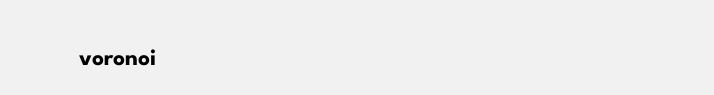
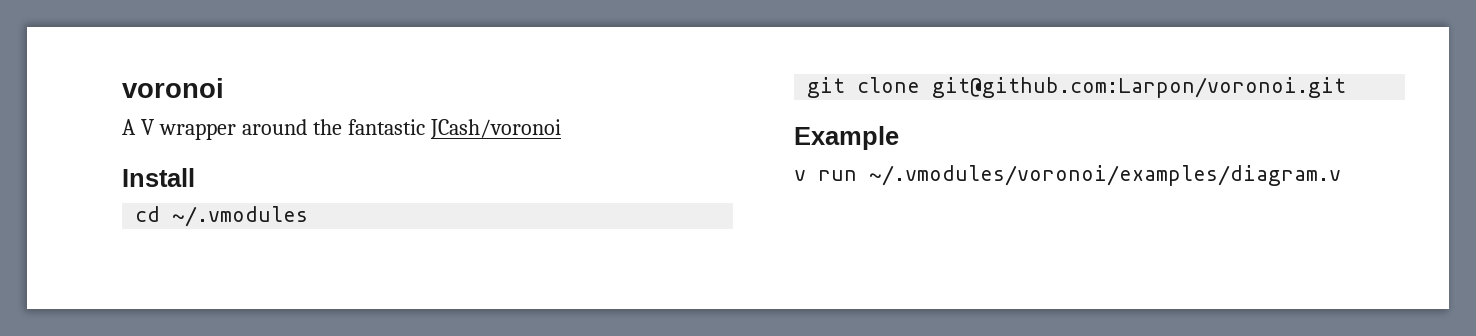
(156, 57) none -> [122,119,561,140] [122,168,195,187] [135,206,309,227] [807,77,1347,98] [794,126,899,150] [794,165,1341,186] // A V wrapper around the fantastic JCash/voronoi // Install // cd ~/.vmodules // git clone git@github.com:Larpon/voronoi.git // Example // v run ~/.vmodules/voronoi/examples/diagram.v

